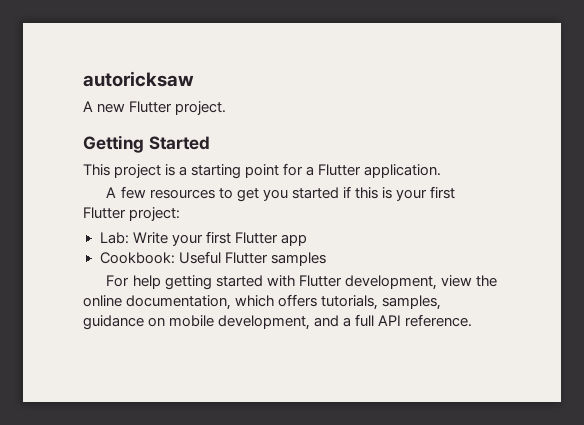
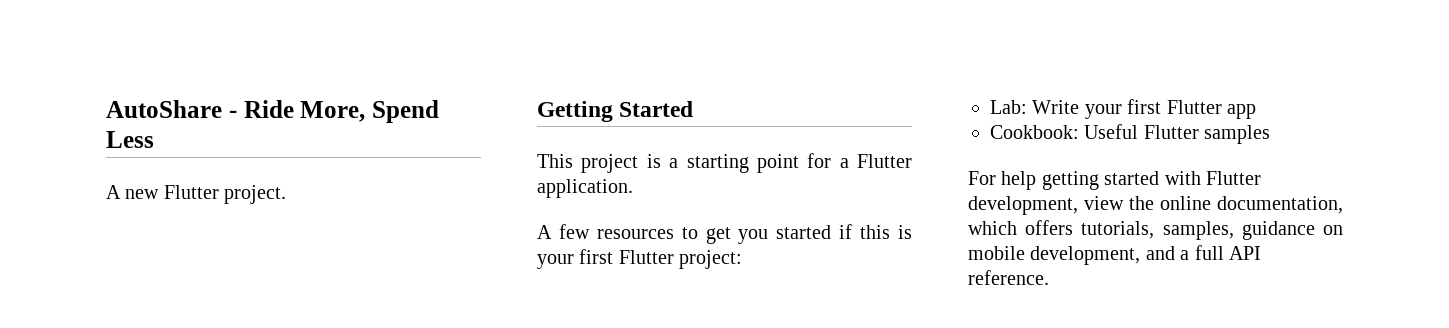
[83,71,194,87] autoricksaw -> [106,100,439,123] [106,131,154,148] AutoShare - Ride More, Spend Less

